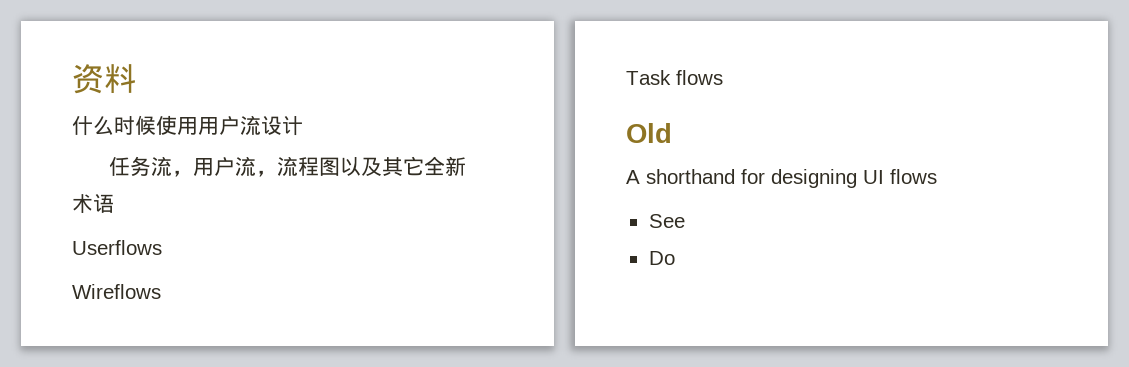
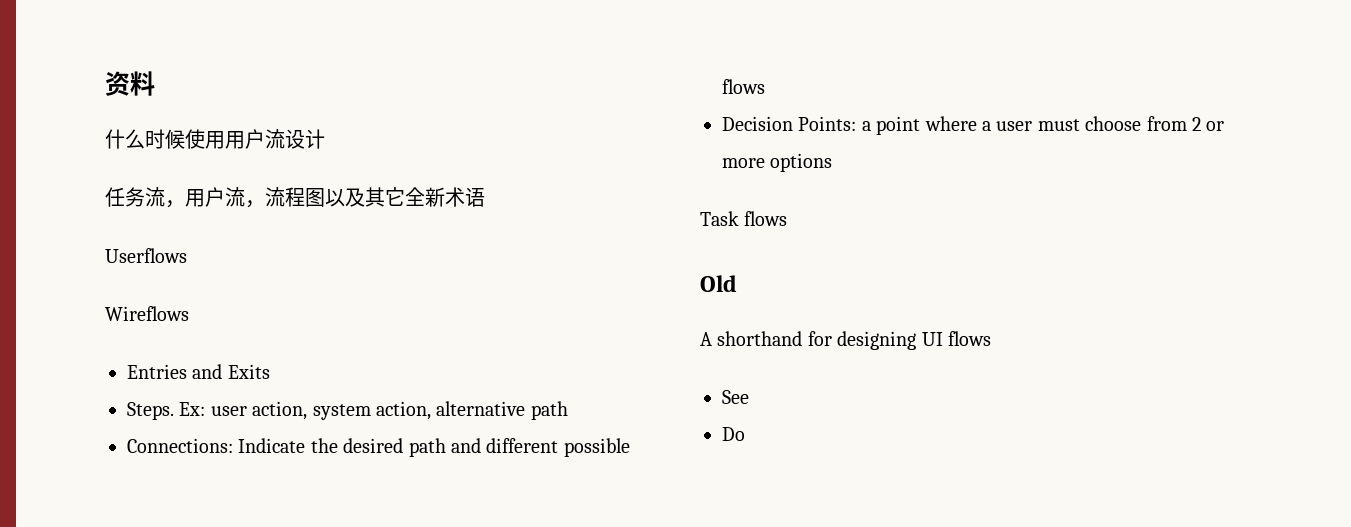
(161, 291) none -> [127,364,270,379] [127,401,568,420] [127,438,630,457] [722,79,765,94] [722,116,1225,135] [722,153,833,172] // Entries and Exits // Steps. Ex: user action, system action, alternative path // Connections: Indicate the desired path and different possible flows // Decision Points: a point where a user must choose from 2 or more options

